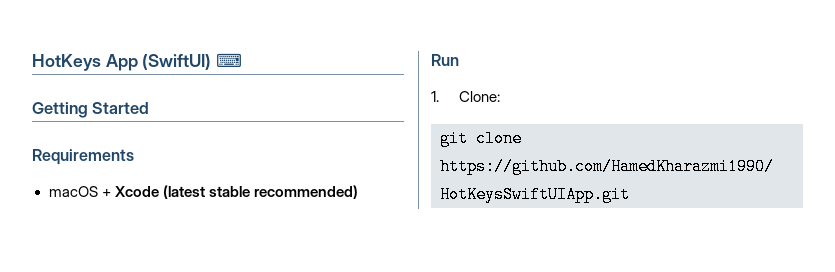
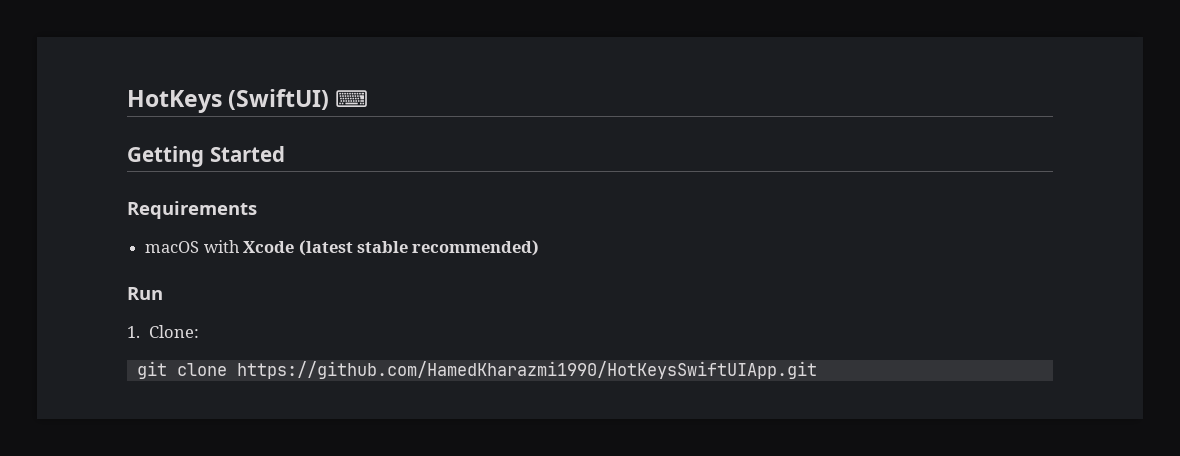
[105,54,138,71] App -> (222, 101) none
[101,189,111,197] + -> [203,240,240,253] with

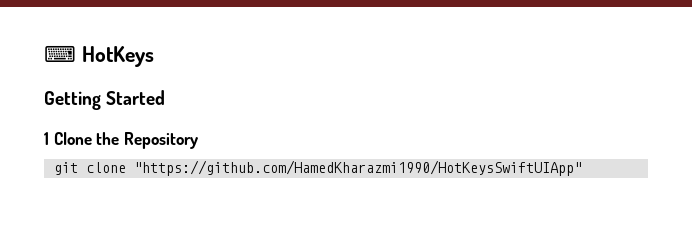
(127, 101) none -> [44,45,76,62] ⌨
[228,89,369,110] (SwiftUI) ⌨ -> (154, 56) none
[127,201,257,219] [145,240,540,256] [127,287,163,300] [127,325,200,338] Requirements // macOS with Xcode (latest stable recommended) // Run // 1. Clone: -> [44,132,198,149] 1 Clone the Repository
[236,361,817,379] https://github.com/HamedKharazmi1990/HotKeysSwiftUIApp.git -> [134,160,583,176] "https://github.com/HamedKharazmi1990/HotKeysSwiftUIApp"

